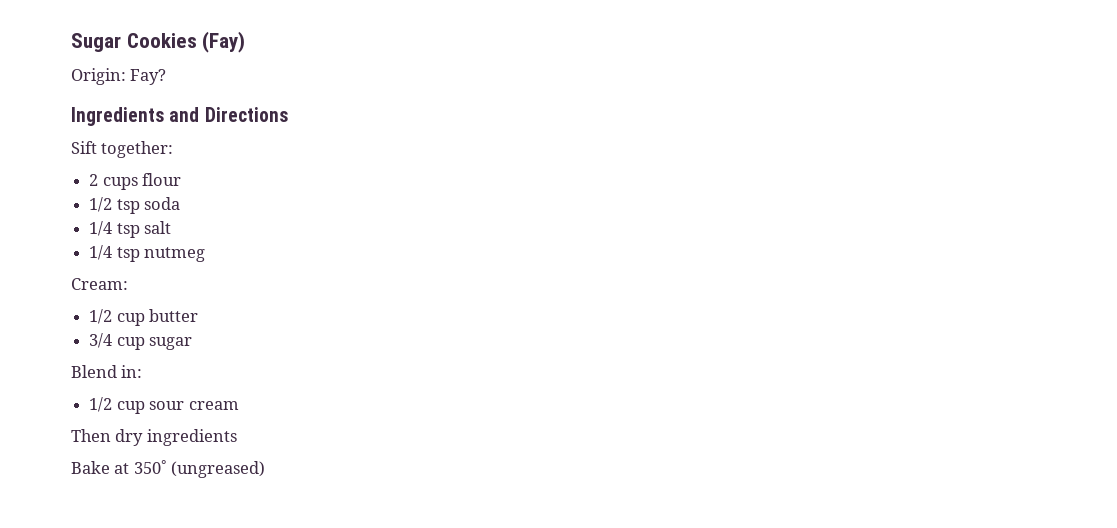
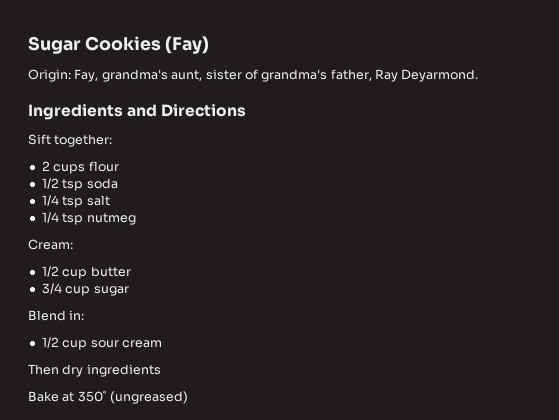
[130,69,167,85] Fay? -> [74,69,479,82] Fay, grandma's aunt, sister of grandma's father, Ray Deyarmond.

